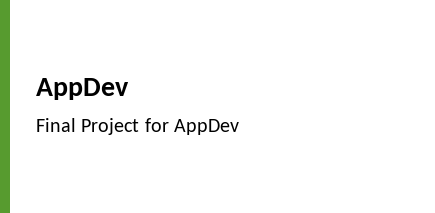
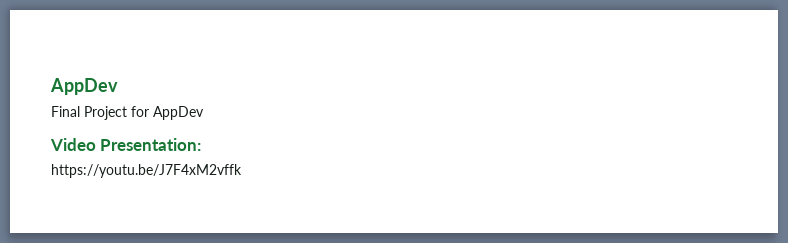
(240, 127) none -> [50,138,202,151] [51,164,242,178] // Video Presentation: // https://youtu.be/J7F4xM2vffk

